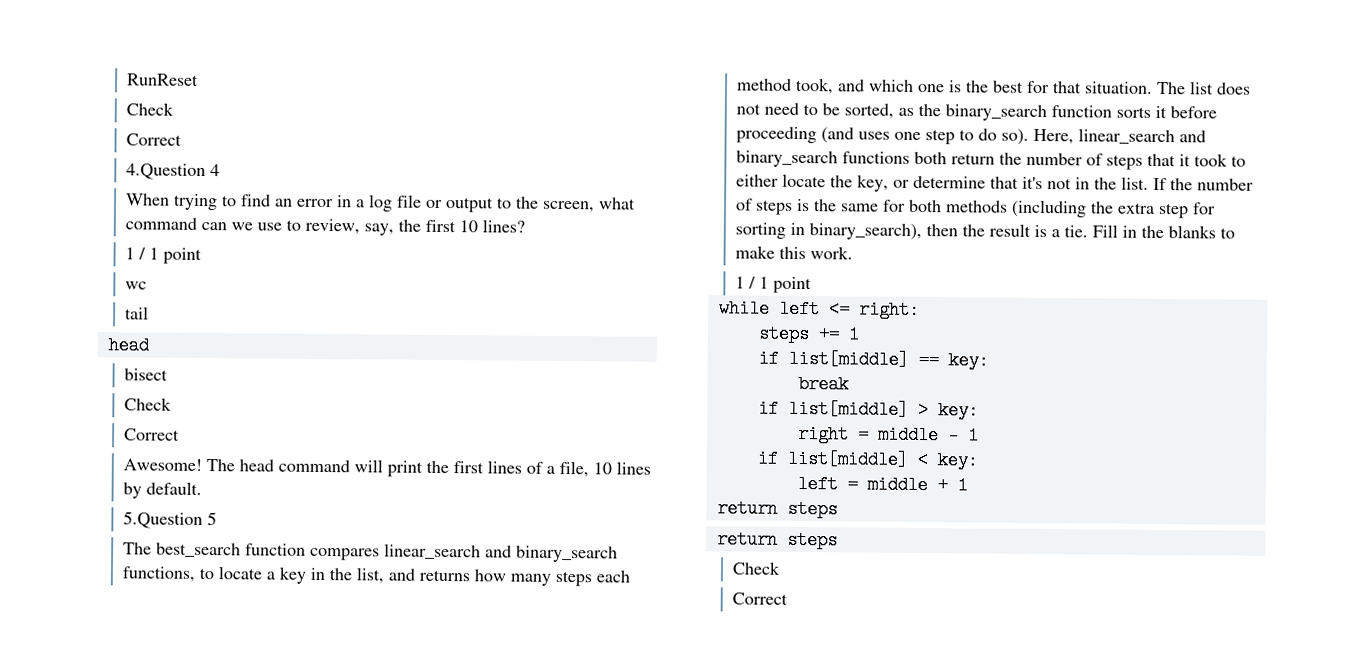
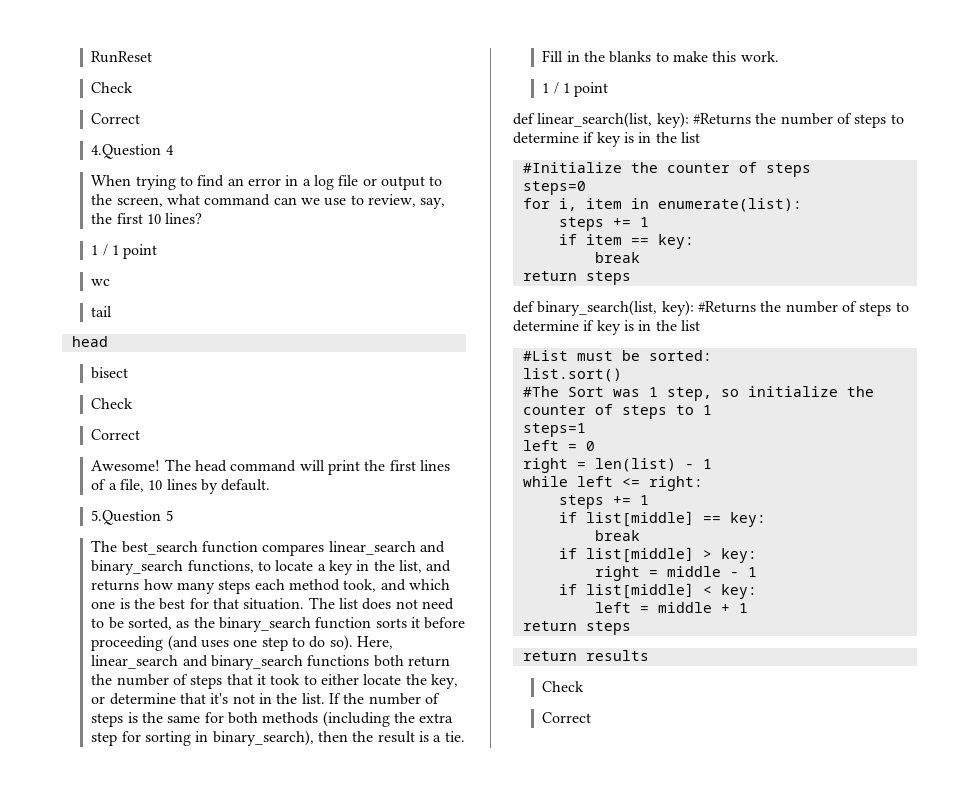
(813, 285) none -> [513,112,904,128] [513,132,700,147] [522,162,811,177] [522,181,586,195] [522,198,802,212] [558,217,649,231] [558,234,694,249] [594,252,640,263] [522,271,631,285] [513,300,909,316] [513,320,700,335] [522,350,712,361] [522,368,622,382] [522,386,874,401] [522,404,712,419] [522,423,586,437] [522,440,595,451] [522,458,712,473] // def linear_search(list, key): #Returns the number of steps to determine if key is in the list // #Initialize the counter of steps // steps=0 // for i, item in enumerate(list): // steps += 1 // if item == key: // break // return steps // def binary_search(list, key): #Returns the number of steps to determine if key is in the list // #List must be sorted: // list.sort() // #The Sort was 1 step, so initialize the counter of steps to 1 // steps=1 // left = 0 // right = len(list) - 1
[786,530,838,550] steps -> [585,650,649,661] results

